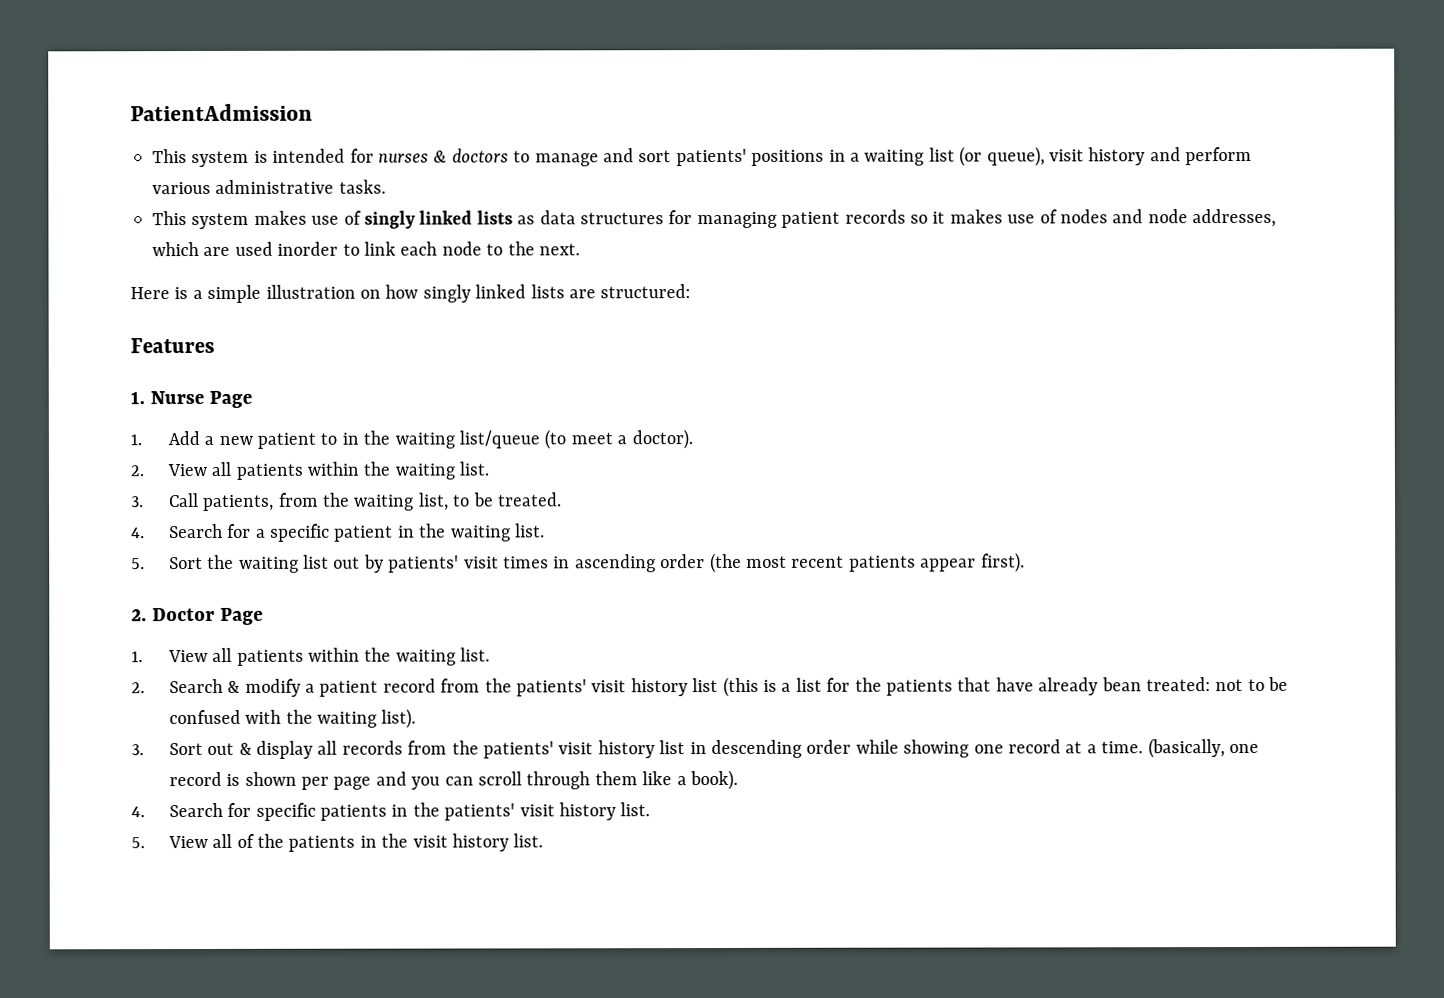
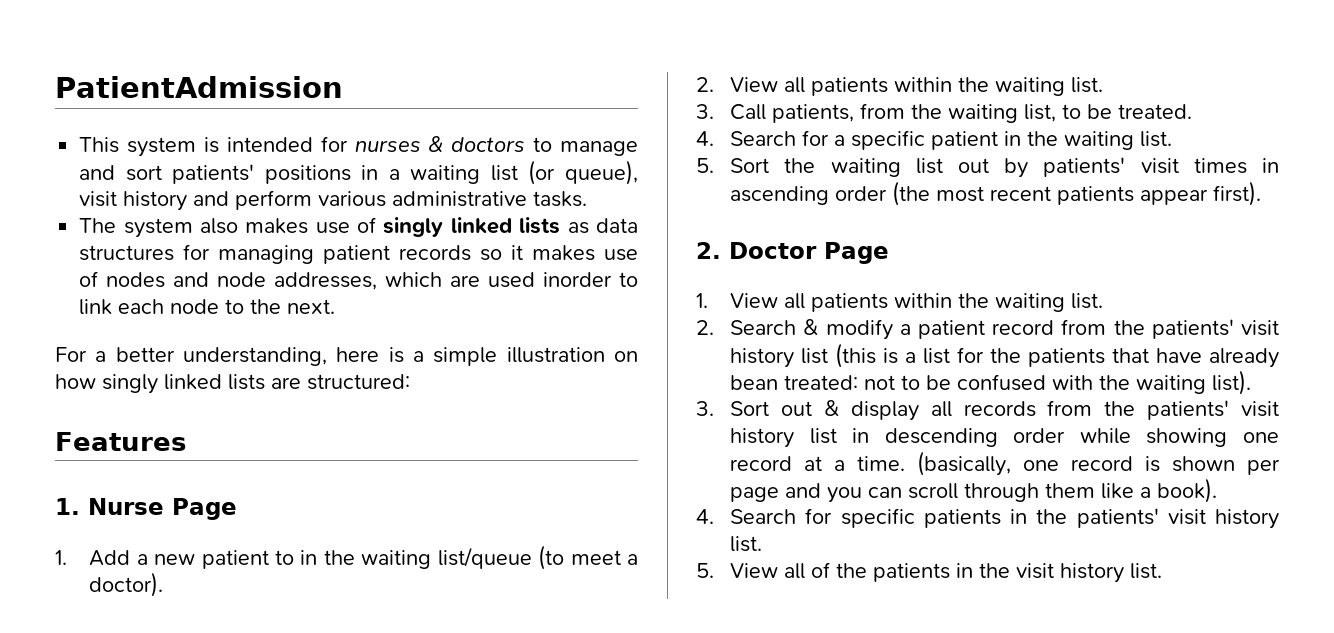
[152,211,250,230] This system -> [79,218,238,238] The system also
[130,287,170,300] Here -> [55,347,380,366] For a better understanding, here

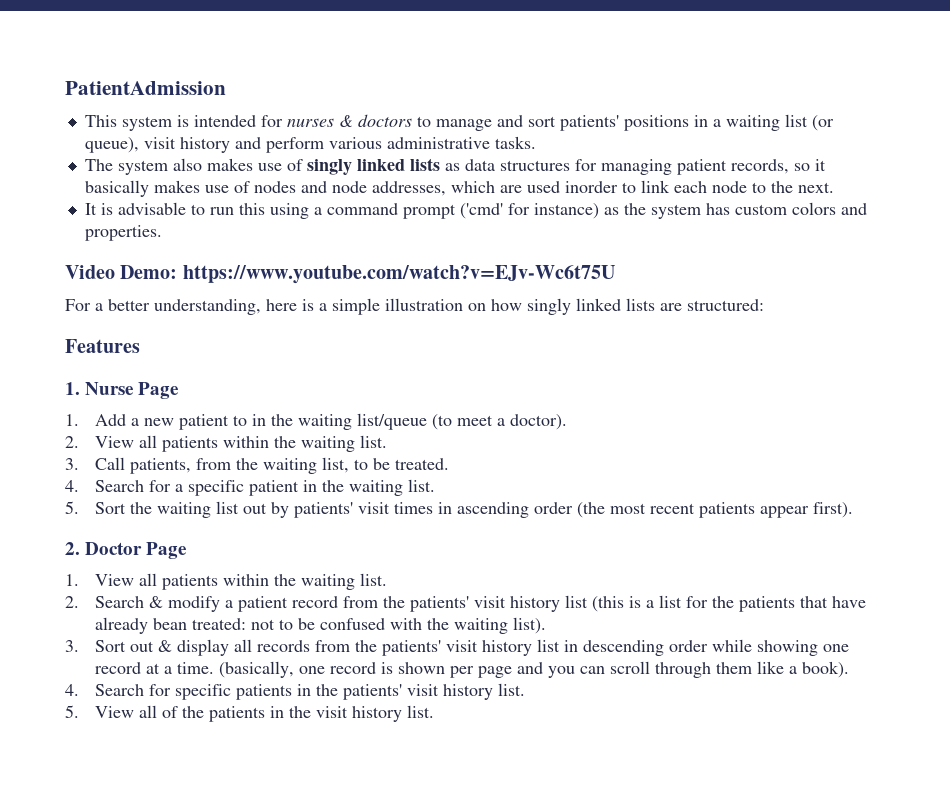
[399,245,472,261] records -> [730,159,789,174] records,
(524, 252) none -> [84,180,149,197] basically
(336, 306) none -> [84,202,867,219] [84,225,162,241] [65,265,616,284] // It is advisable to run this using a command prompt ('cmd' for instance) as the system has custom colors and properties. // Video Demo: https://www.youtube.com/watch?v=EJv-Wc6t75U

